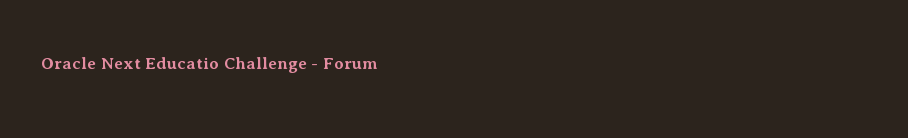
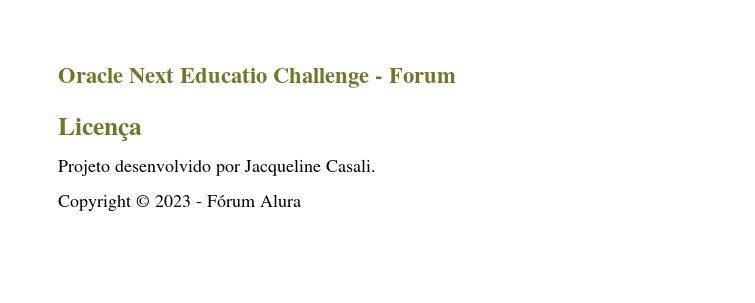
(378, 63) none -> [58,118,142,141] [58,159,376,176] [58,194,301,211] // Licença // Projeto desenvolvido por Jacqueline Casali. // Copyright © 2023 - Fórum Alura

